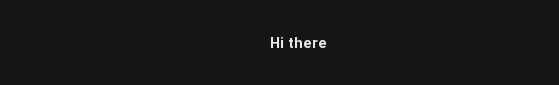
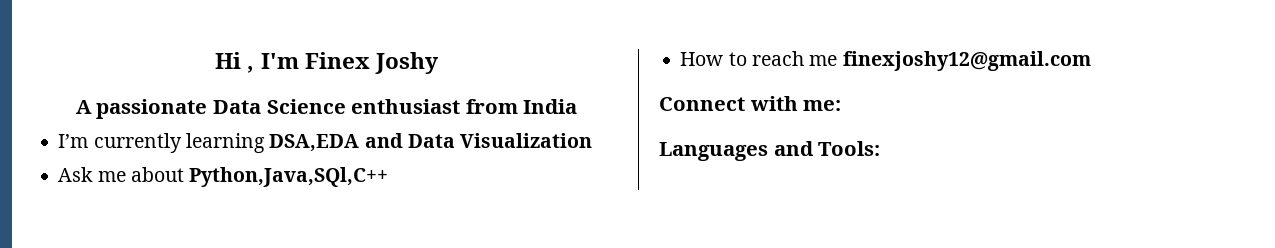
[288,37,327,48] there -> [247,52,439,74] [75,99,578,119] [58,133,593,153] [58,167,389,187] [680,51,1091,71] [659,96,842,111] [659,141,881,161] , I'm Finex Joshy // A passionate Data Science enthusiast from India // I’m currently learning DSA,EDA and Data Visualization // Ask me about Python,Java,SQl,C++ // How to reach me finexjoshy12@gmail.com // Connect with me: // Languages and Tools:

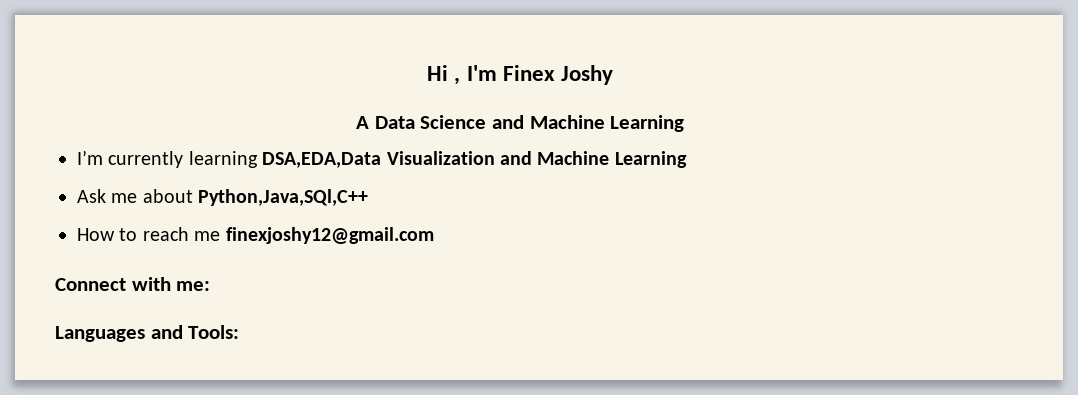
[96,99,208,119] passionate -> (369, 122) none
[351,99,578,114] enthusiast from India -> [491,115,685,132] and Machine Learning
[269,133,593,152] DSA,EDA and Data Visualization -> [262,151,687,168] DSA,EDA,Data Visualization and Machine Learning

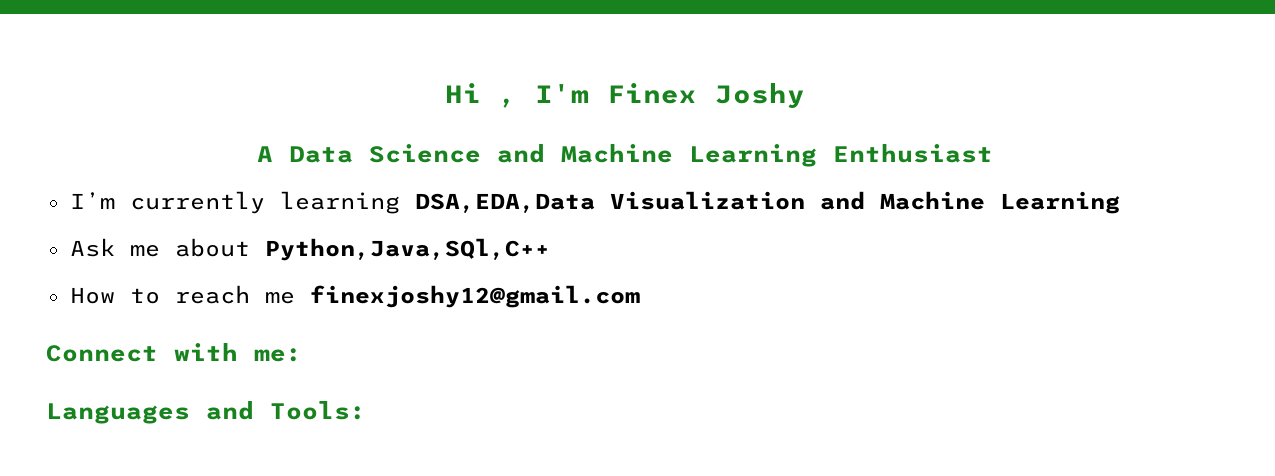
(685, 123) none -> [833,144,993,163] Enthusiast

